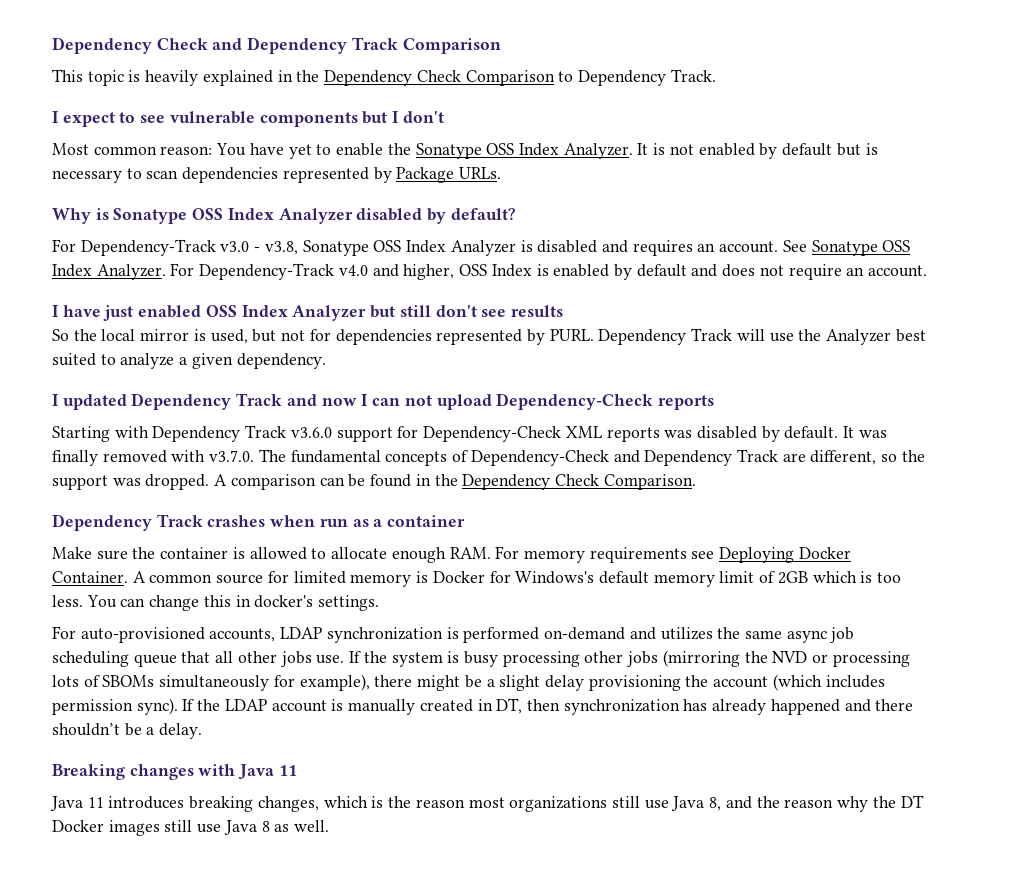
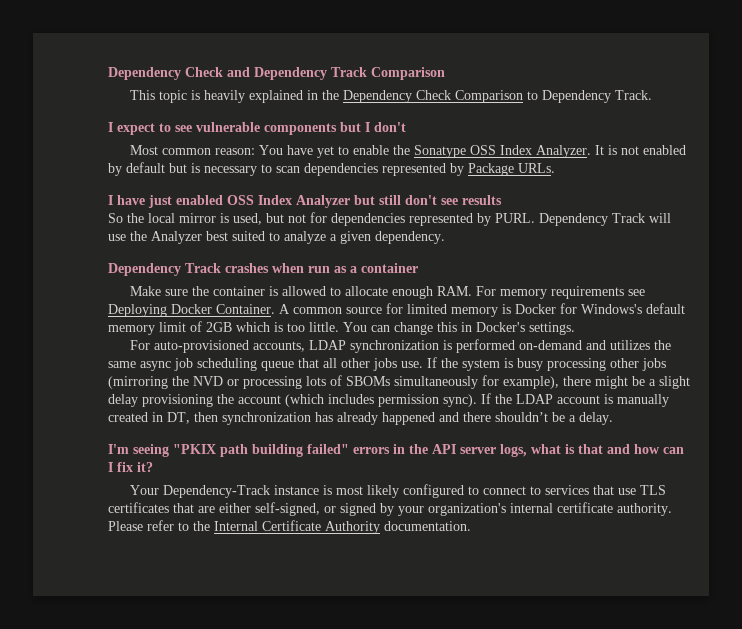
[52,208,516,224] [52,239,911,256] [52,263,928,280] // Why is Sonatype OSS Index Analyzer disabled by default? // For Dependency-Track v3.0 - v3.8, Sonatype OSS Index Analyzer is disabled and requires an account. See Sonatype OSS Index Analyzer. For Dependency-Track v4.0 and higher, OSS Index is enabled by default and does not require an account. -> (555, 168) none
[52,393,714,410] [52,425,887,442] [52,449,925,466] [52,474,696,490] // I updated Dependency Track and now I can not upload Dependency-Check reports // Starting with Dependency Track v3.6.0 support for Dependency-Check XML reports was disabled by default. It was finally removed with v3.7.0. The fundamental concepts of Dependency-Check and Dependency Track are different, so the support was dropped. A comparison can be found in the Dependency Check Comparison. -> (445, 237) none
[52,595,83,607] less. -> [309,322,339,332] little.
[254,595,314,608] docker's -> [476,322,525,332] Docker's
[52,764,297,780] [50,795,924,812] [52,820,330,836] Breaking changes with Java 11 // Java 11 introduces breaking changes, which is the reason most organizations still use Java 8, and the reason why the DT Docker images still use Java 8 as well. -> [108,444,684,457] [108,462,153,472] [129,484,666,498] [108,502,672,516] [108,520,471,534] I'm seeing "PKIX path building failed" errors in the API server logs, what is that and how can I fix it? // Your Dependency-Track instance is most likely configured to connect to services that use TLS certificates that are either self-signed, or signed by your organization's internal certificate authority. Please refer to the Internal Certificate Authority documentation.

